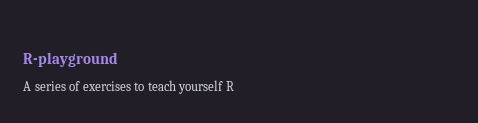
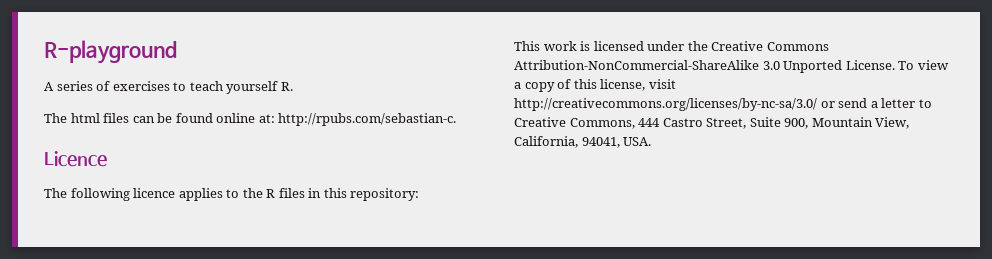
[225,81,234,91] R -> [280,82,293,91] [44,113,457,126] [44,151,107,167] [44,188,420,201] [514,41,829,51] [514,60,949,73] [514,79,676,92] [514,98,932,111] [514,117,910,129] [514,136,652,148] R. // The html files can be found online at: http://rpubs.com/sebastian-c. // Licence // The following licence applies to the R files in this repository: // This work is licensed under the Creative Commons Attribution-NonCommercial-ShareAlike 3.0 Unported License. To view a copy of this license, visit http://creativecommons.org/licenses/by-nc-sa/3.0/ or send a letter to Creative Commons, 444 Castro Street, Suite 900, Mountain View, California, 94041, USA.

